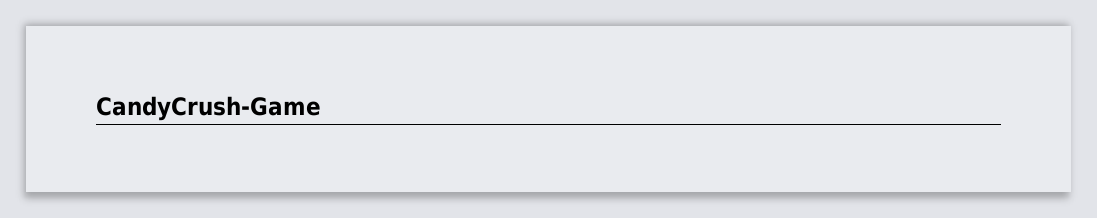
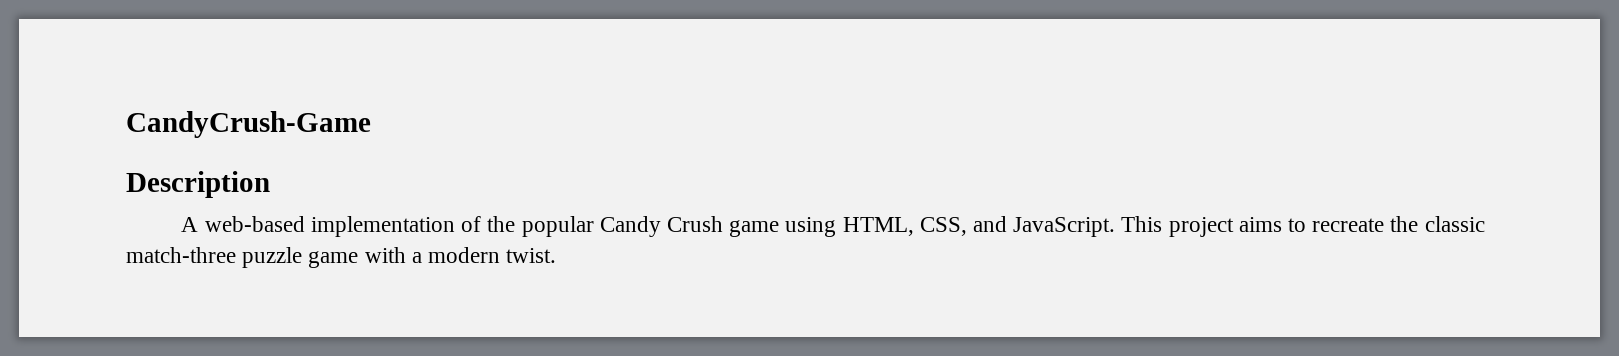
(321, 108) none -> [126,171,270,198] [181,216,1485,237] [126,247,557,268] // Description // A web-based implementation of the popular Candy Crush game using HTML, CSS, and JavaScript. This project aims to recreate the classic match-three puzzle game with a modern twist.

